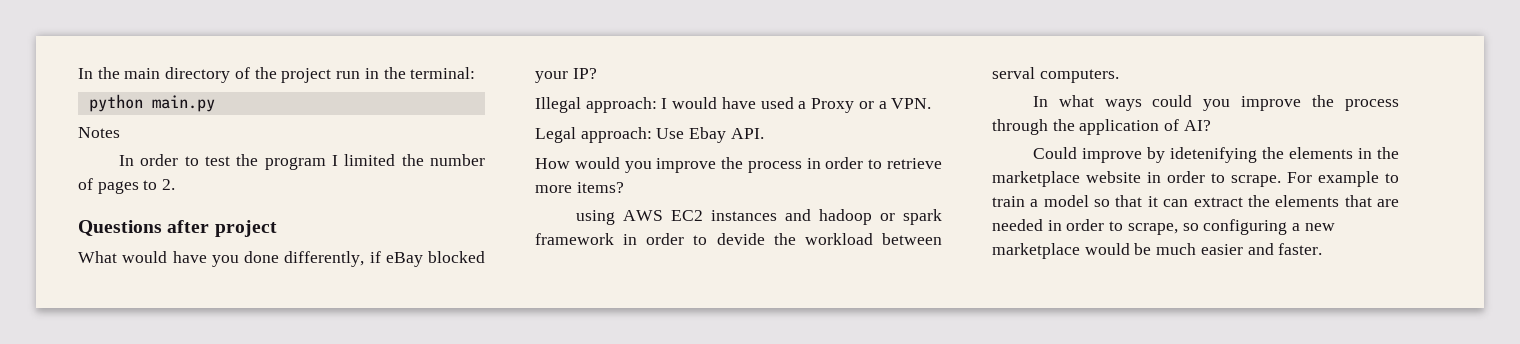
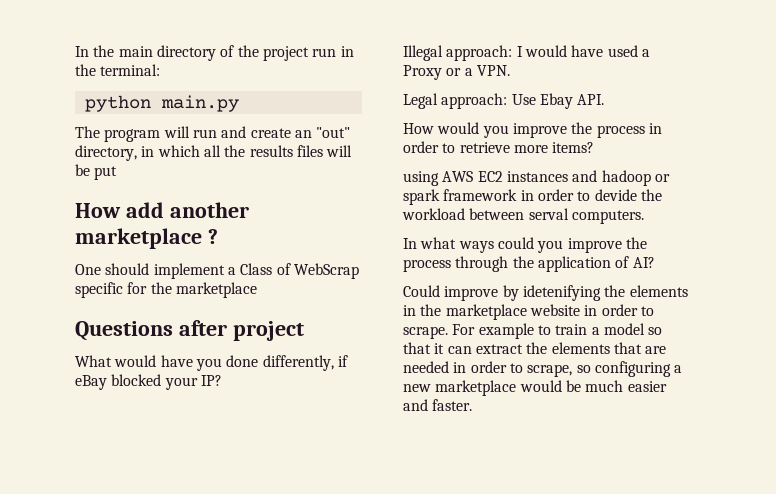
[78,127,120,138] [118,154,485,170] [78,178,176,194] Notes // In order to test the program I limited the number of pages to 2. -> [75,126,351,142] [75,145,353,161] [75,164,118,180] [75,202,249,218] [75,228,218,249] [75,263,359,279] [75,282,257,298] The program will run and create an "out" directory, in which all the results files will be put // How add another marketplace ? // One should implement a Class of WebScrap specific for the marketplace

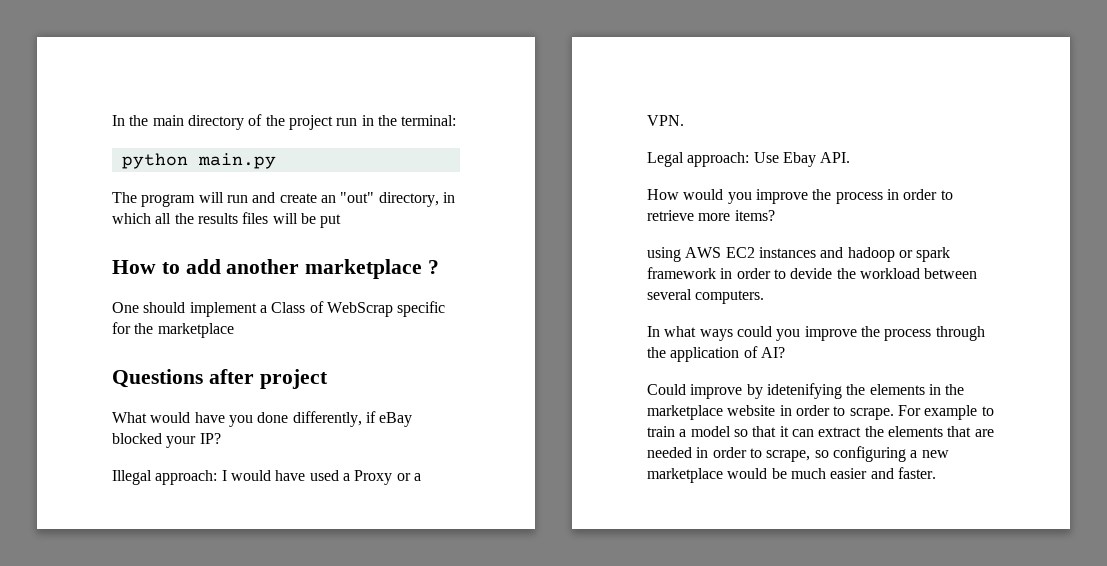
(121, 210) none -> [161,262,180,274] to
[528,208,569,220] serval -> [647,289,692,300] several

